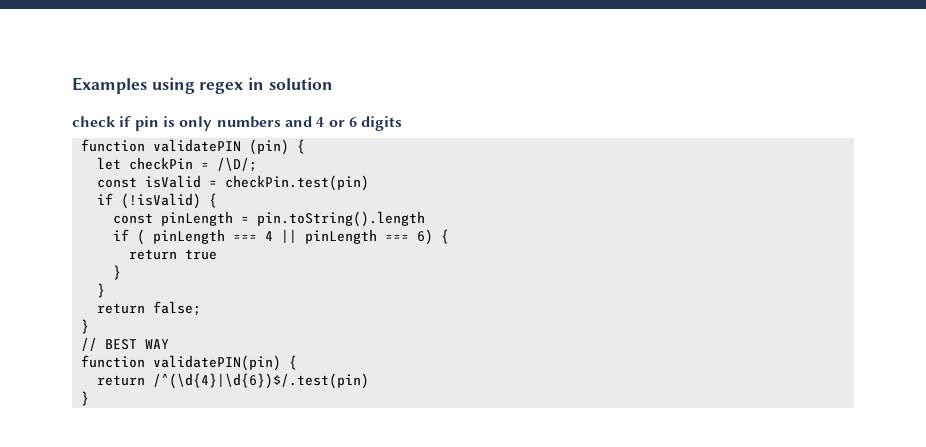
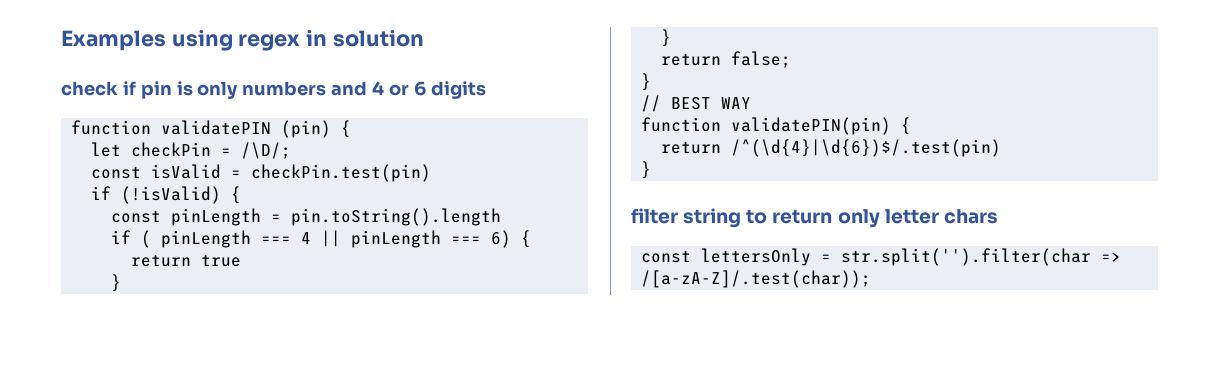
(89, 398) none -> [631,208,998,228] [640,248,1121,266] [640,270,871,288] // filter string to return only letter chars // const lettersOnly = str.split('').filter(char => /[a-zA-Z]/.test(char));

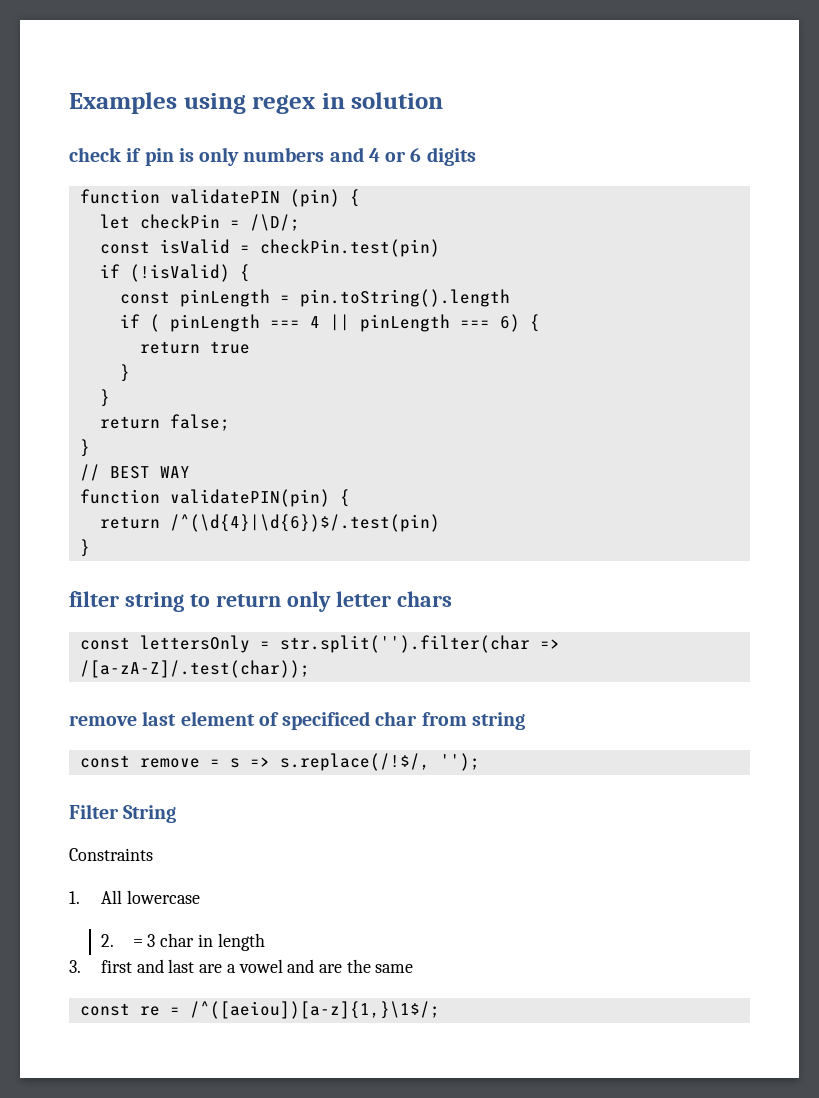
(871, 279) none -> [69,711,525,730] [79,753,480,771] [69,804,177,823] [69,848,153,861] [69,890,200,904] [100,933,265,951] [69,959,414,973] [79,1001,440,1019] // remove last element of specificed char from string // const remove = s => s.replace(/!$/, ''); // Filter String // Constraints // 1. All lowercase // 2. = 3 char in length // 3. first and last are a vowel and are the same // const re = /^([aeiou])[a-z]{1,}\1$/;

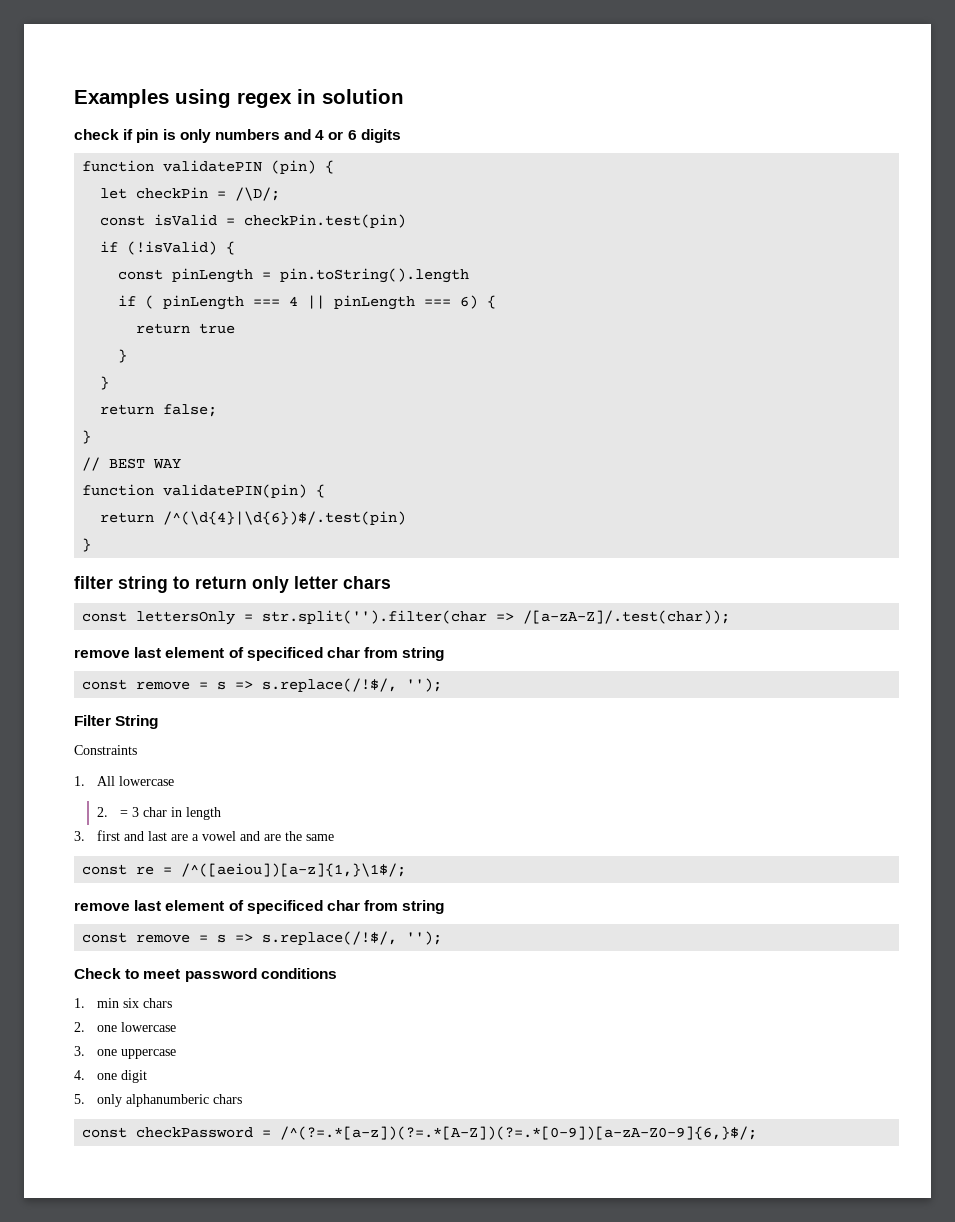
(440, 1010) none -> [74,900,445,914] [82,931,443,945] [74,968,337,982] [74,998,172,1008] [74,1022,176,1032] [74,1046,176,1059] [74,1070,147,1083] [74,1094,242,1107] [82,1126,758,1140] // remove last element of specificed char from string // const remove = s => s.replace(/!$/, ''); // Check to meet password conditions // 1. min six chars // 2. one lowercase // 3. one uppercase // 4. one digit // 5. only alphanumberic chars // const checkPassword = /^(?=.*[a-z])(?=.*[A-Z])(?=.*[0-9])[a-zA-Z0-9]{6,}$/;

